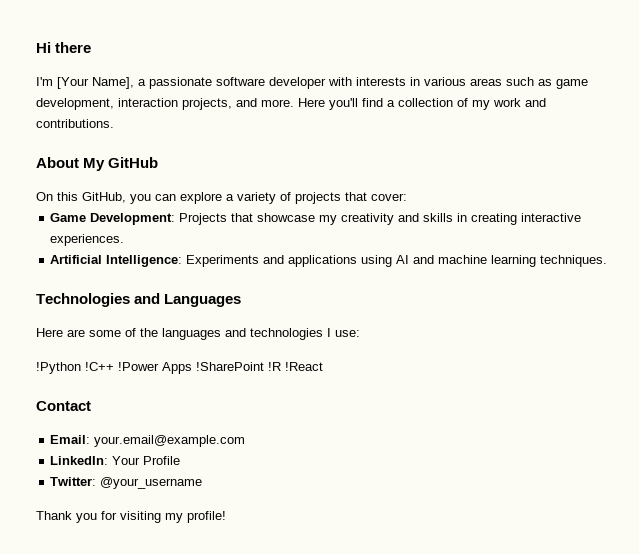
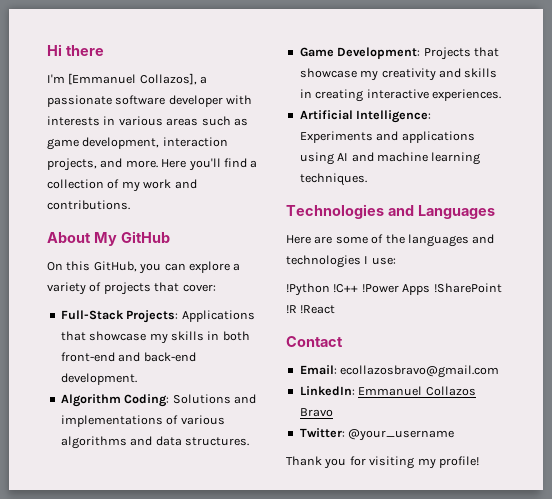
[57,77,134,89] [Your Name], -> [68,73,197,85] [Emmanuel Collazos],
(407, 197) none -> [60,310,255,323] [60,331,250,344] [60,352,196,362] [60,373,137,385] [60,394,256,407] [60,415,225,427] [60,436,249,449] // Full-Stack Projects: Applications that showcase my skills in both front-end and back-end development. // Algorithm Coding: Solutions and implementations of various algorithms and data structures.
[94,435,246,447] your.email@example.com -> [340,365,500,378] ecollazosbravo@gmail.com
[112,456,181,465] Your Profile -> [358,386,476,396] [299,408,333,417] Emmanuel Collazos Bravo

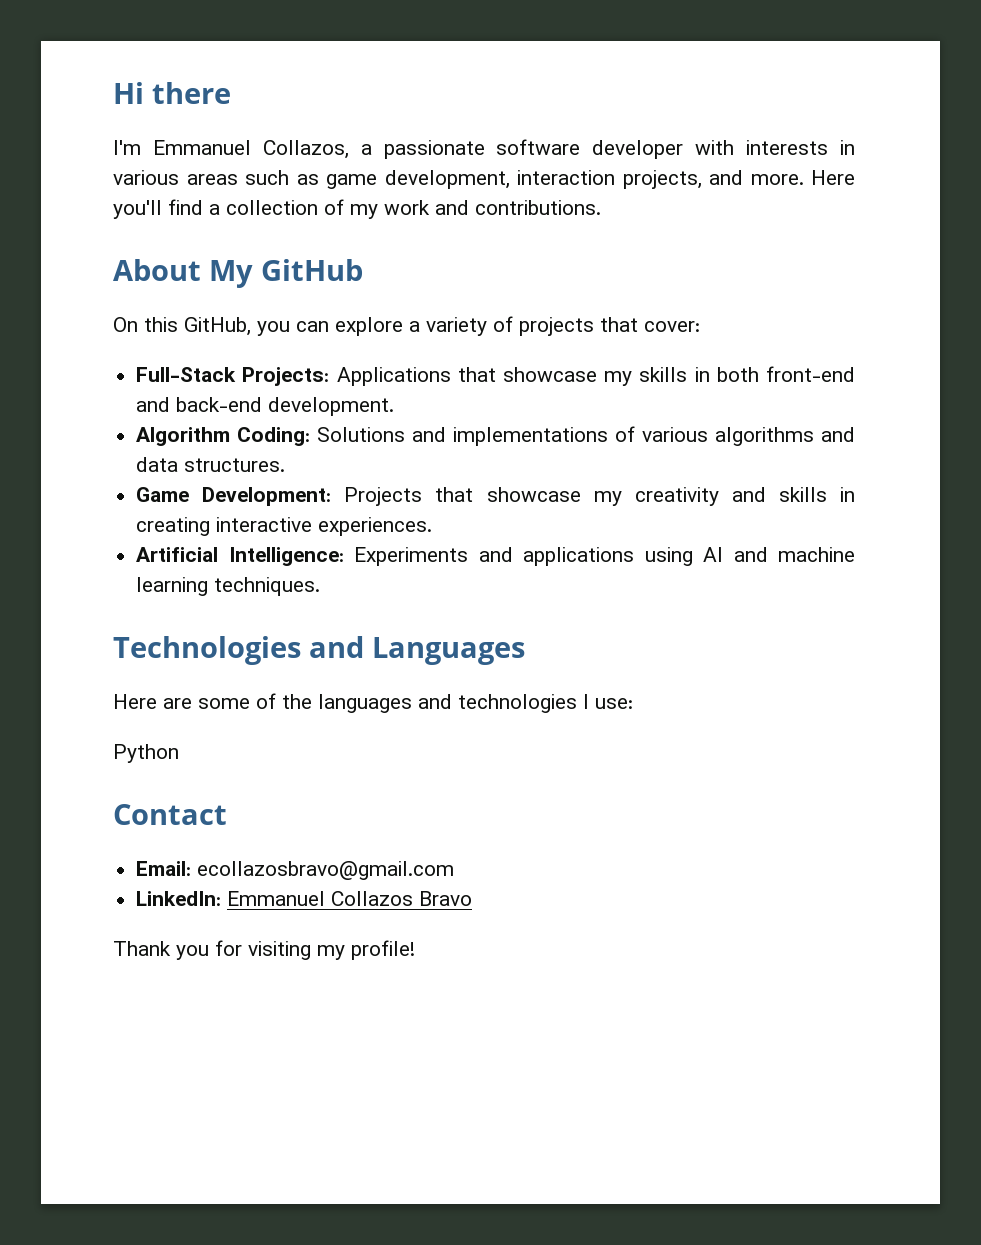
[68,73,197,85] [Emmanuel Collazos], -> [152,140,349,159] Emmanuel Collazos,
[286,283,502,296] [286,305,336,314] !Python !C++ !Power Apps !SharePoint !R !React -> [113,744,179,763] Python
[299,428,455,441] // Twitter: @your_username -> (473, 898) none

